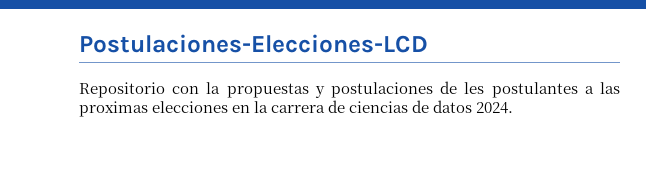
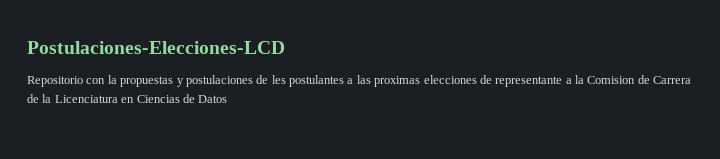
[232,100,514,114] en la carrera de ciencias de datos 2024. -> [479,75,692,87] [27,94,228,103] de representante a la Comision de Carrera de la Licenciatura en Ciencias de Datos

